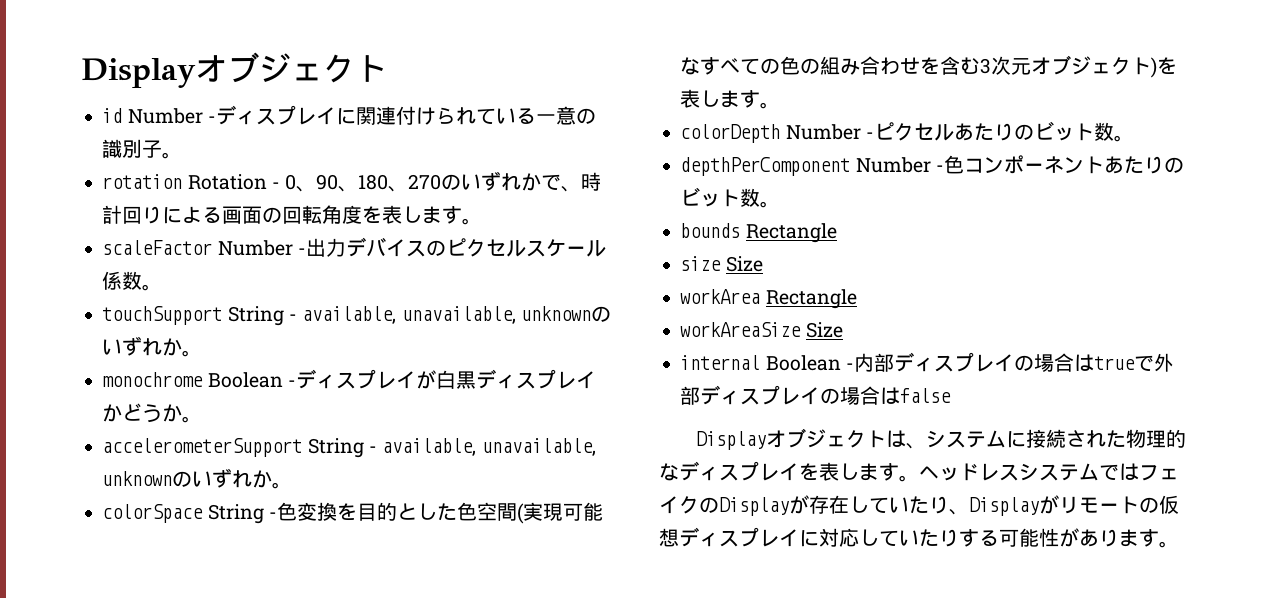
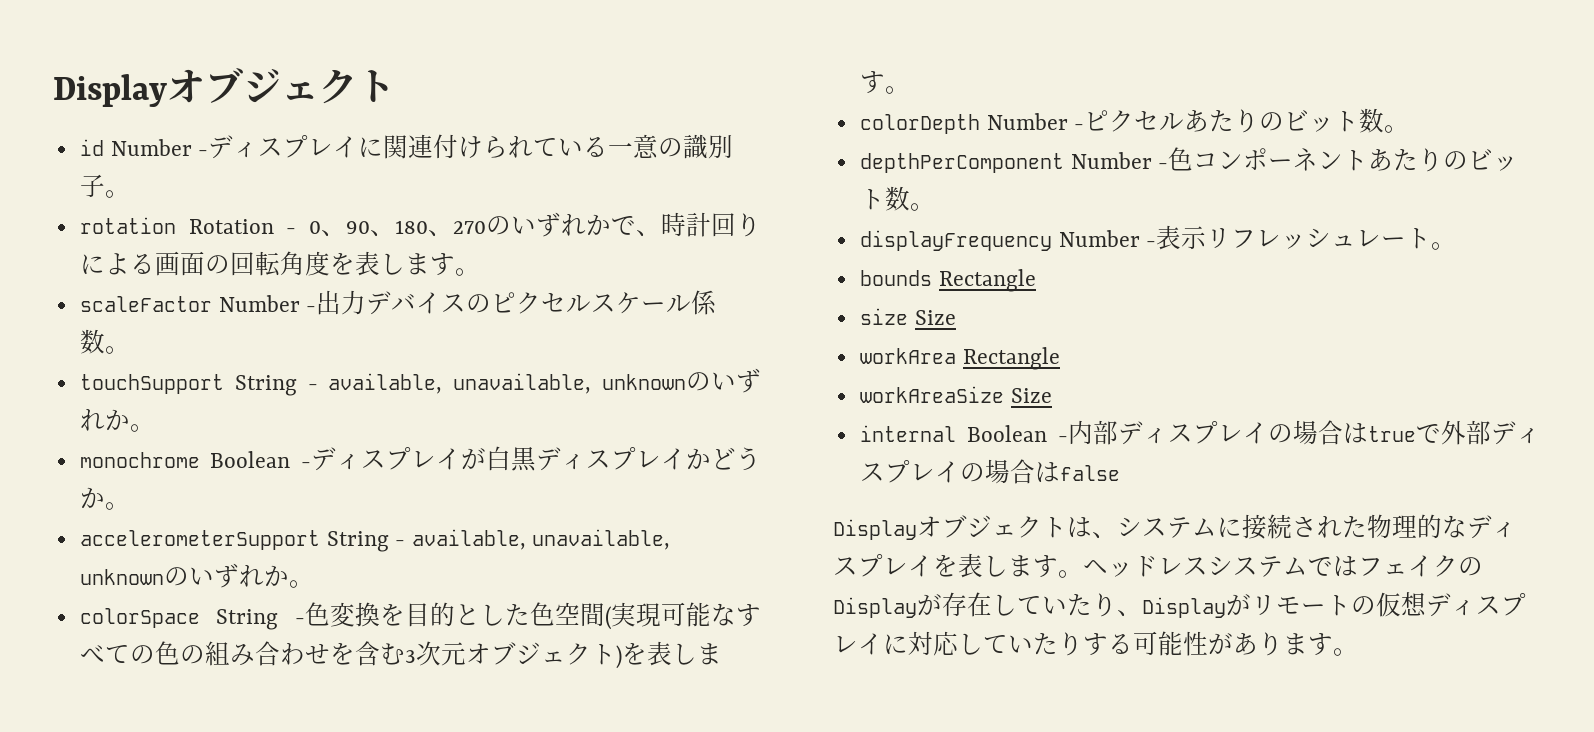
(781, 204) none -> [859,225,1457,251] // displayFrequency Number -表示リフレッシュレート。

